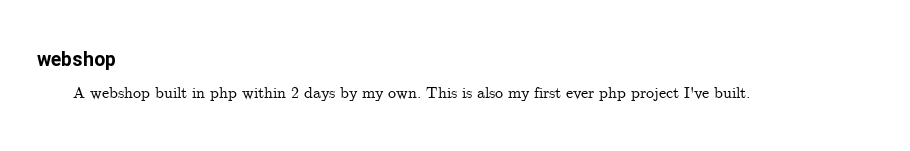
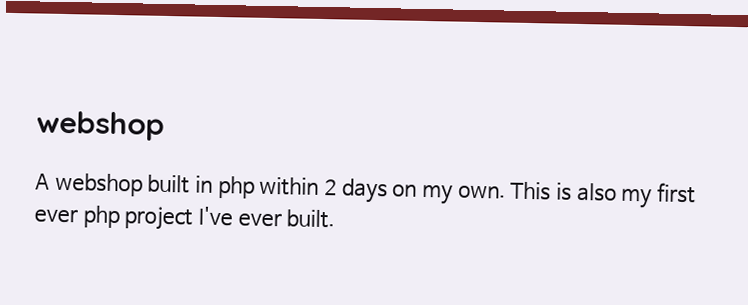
[340,87,359,101] by -> [392,184,418,197] on
(710, 93) none -> [237,212,282,228] ever

